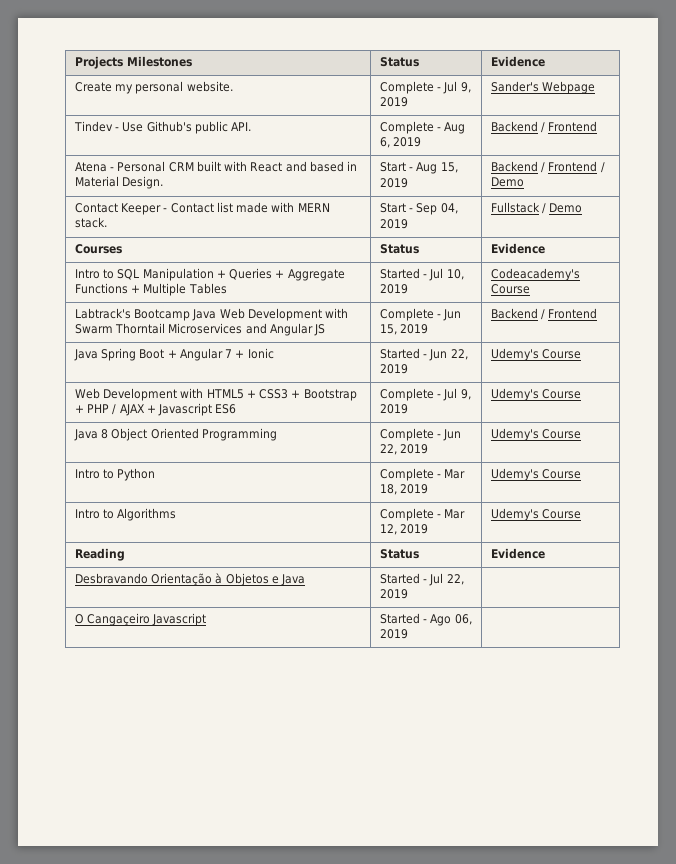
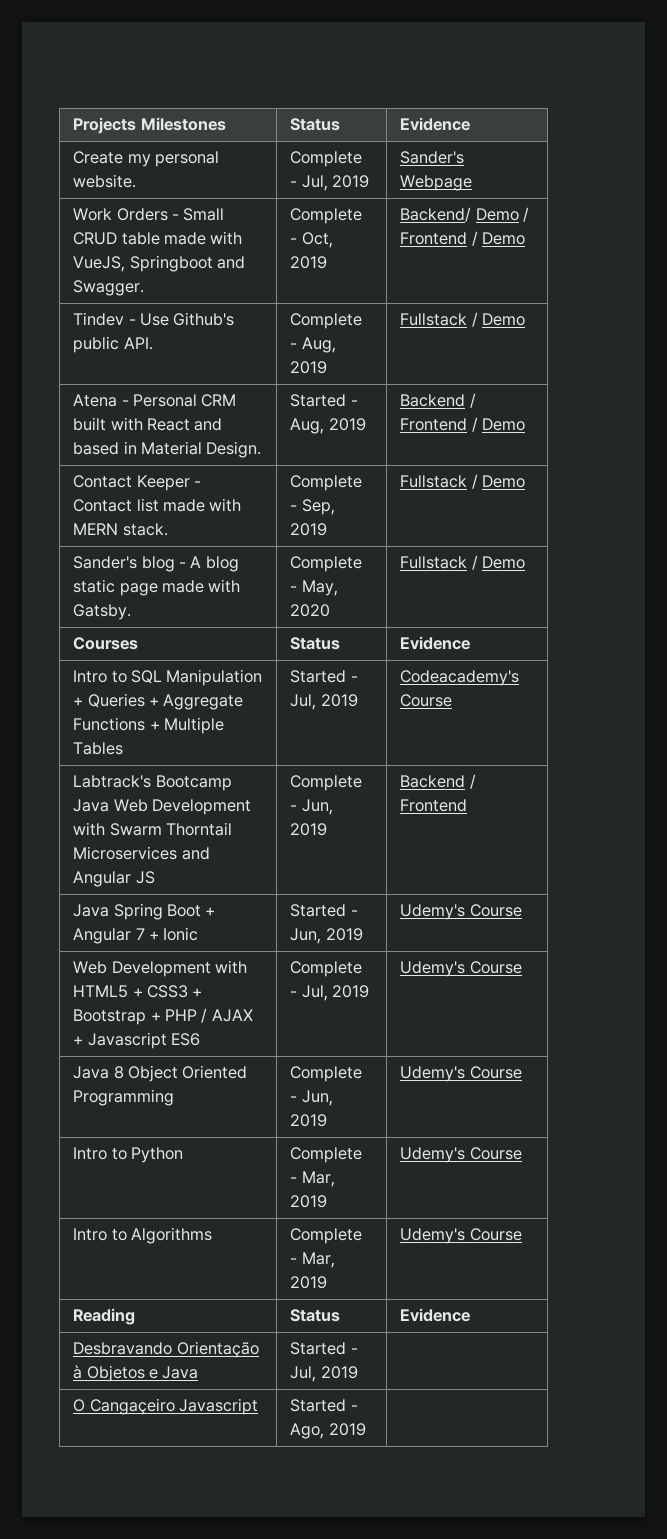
[443,81,471,94] Jul 9, -> [301,175,328,191] Jul,
(596, 87) none -> [73,208,225,221] [73,231,243,245] [73,255,245,272] [73,280,145,296] [290,208,363,224] [290,232,333,248] [290,256,328,269] [400,207,529,222] [400,231,525,246] // Work Orders - Small CRUD table made with VueJS, Springboot and Swagger. | Complete - Oct, 2019 | Backend/ Demo / Frontend / Demo
[444,122,466,134] [379,137,422,148] [490,121,598,133] Aug 6, 2019 | Backend / Frontend -> [301,337,336,353] [290,361,328,374] [400,312,525,327] Aug, 2019 | Fullstack / Demo
[379,162,458,174] Start - Aug 15, -> [290,394,358,407] [290,418,325,434] Started - Aug,
[379,203,458,215] [379,219,408,229] [490,202,583,214] Start - Sep 04, 2019 | Fullstack / Demo -> [290,475,363,491] [290,499,335,515] [290,523,328,536] [400,474,525,489] [73,556,239,572] [73,579,241,596] [73,604,132,620] [290,556,363,572] [290,580,338,596] [290,604,331,617] [400,555,525,570] Complete - Sep, 2019 | Fullstack / Demo // Sander's blog - A blog static page made with Gatsby. | Complete - May, 2020 | Fullstack / Demo
[429,268,464,281] Jul 10, -> [290,694,317,710] Jul,
[443,309,462,321] [379,324,397,335] Jun 15, -> [301,799,333,815] Jun,
[429,349,468,361] Jun 22, -> [290,928,322,944] Jun,
[443,388,471,401] Jul 9, -> [301,985,328,1001] Jul,
[443,429,462,441] [379,444,397,455] Jun 22, -> [301,1090,333,1106] Jun,
[444,469,466,479] [379,484,397,495] Mar 18, -> [301,1171,335,1187] Mar,
[444,509,466,519] [379,524,397,535] Mar 12, -> [301,1252,335,1268] Mar,
[429,573,464,586] Jul 22, -> [290,1366,317,1382] Jul,
[430,614,472,626] Ago 06, -> [290,1423,325,1439] Ago,

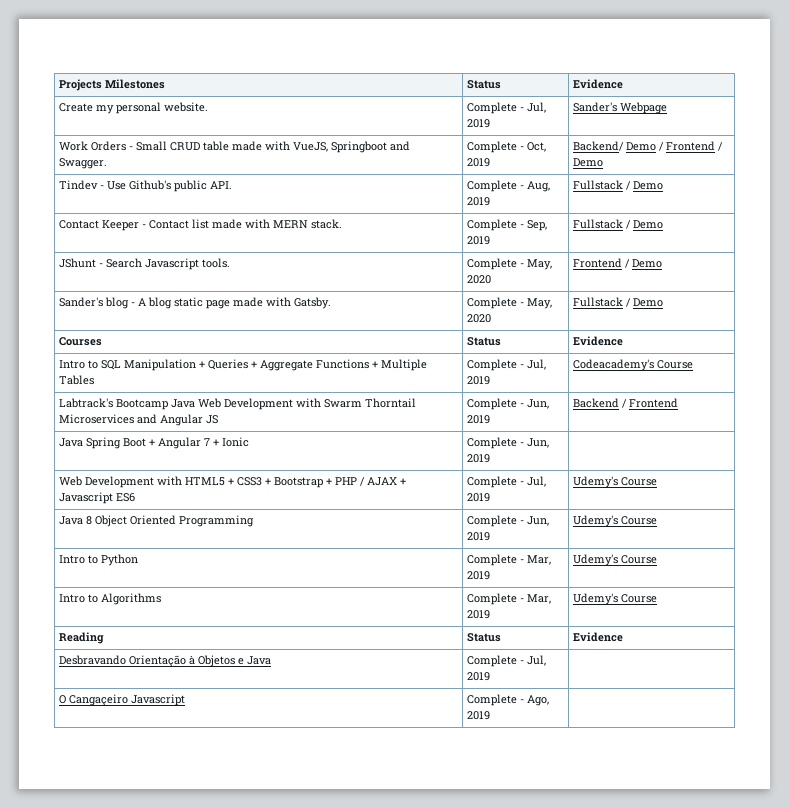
[73,394,237,407] [73,417,223,431] [73,441,262,458] [290,394,358,407] [290,418,366,434] [400,393,476,408] [400,417,525,432] // Atena - Personal CRM built with React and based in Material Design. | Started - Aug, 2019 | Backend / Frontend / Demo -> (664, 185) none
(525, 481) none -> [59,258,231,270] [467,258,553,270] [467,275,492,284] [573,258,663,268] // JShunt - Search Javascript tools. | Complete - May, 2020 | Frontend / Demo
[290,670,347,683] Started -> [467,359,518,371] Complete
[290,904,358,917] [290,928,363,944] [400,904,522,920] Started - Jun, 2019 | Udemy's Course -> [467,437,550,449] [467,454,491,463] Complete - Jun, 2019 |
[290,1342,347,1355] Started -> [467,655,518,667] Complete
[290,1399,347,1412] Started -> [467,694,518,706] Complete

